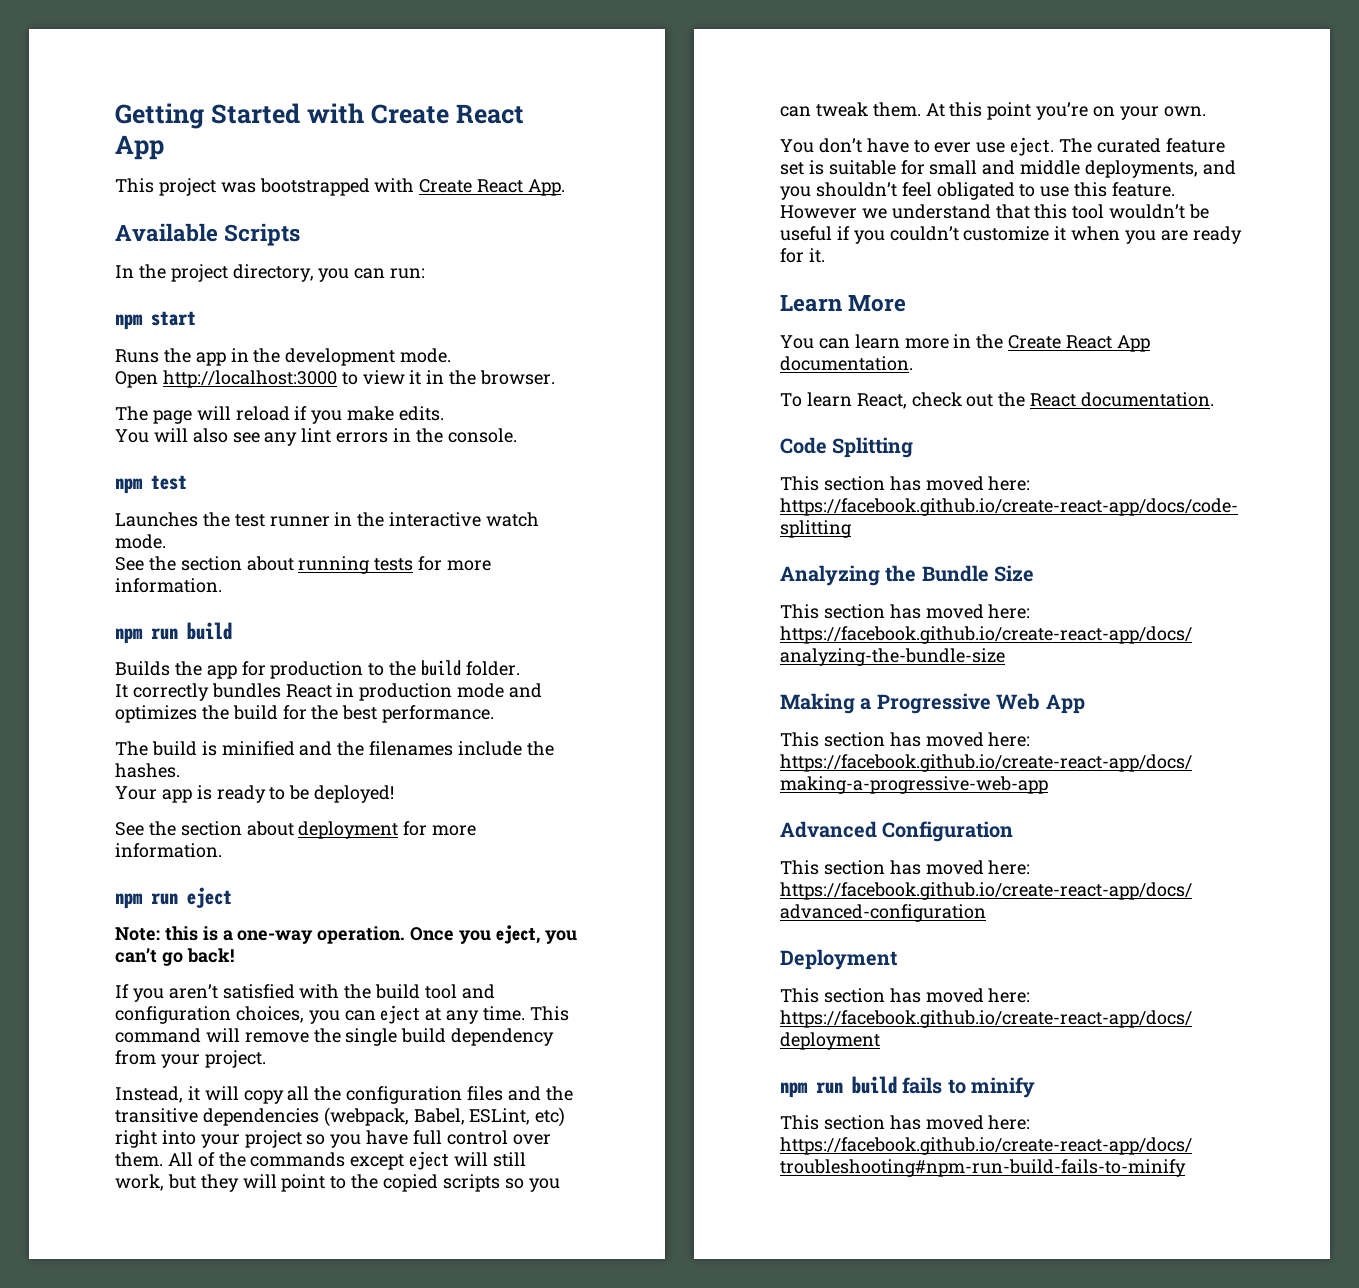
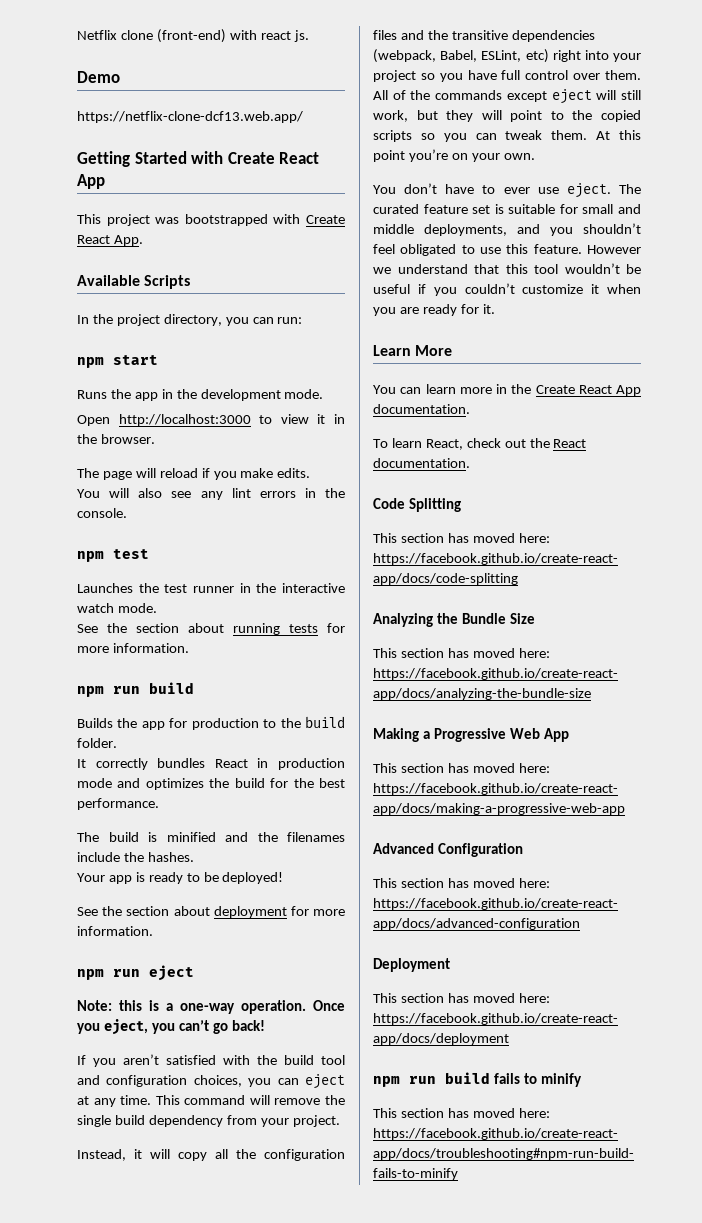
(115, 116) none -> [77,29,309,43] [77,71,120,83] [77,111,303,123] Netflix clone (front-end) with react js. // Demo // https://netflix-clone-dcf13.web.app/ //

